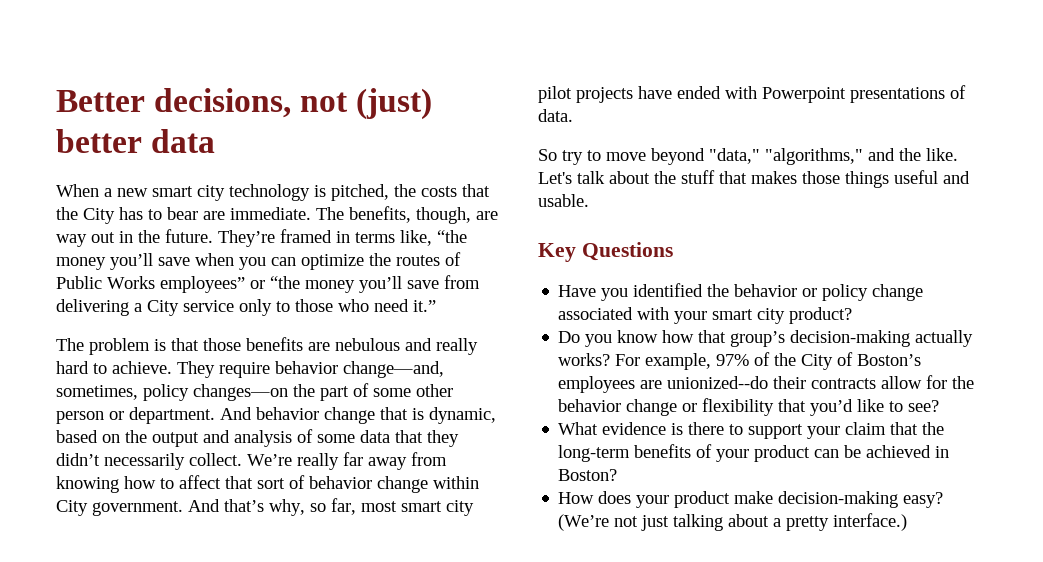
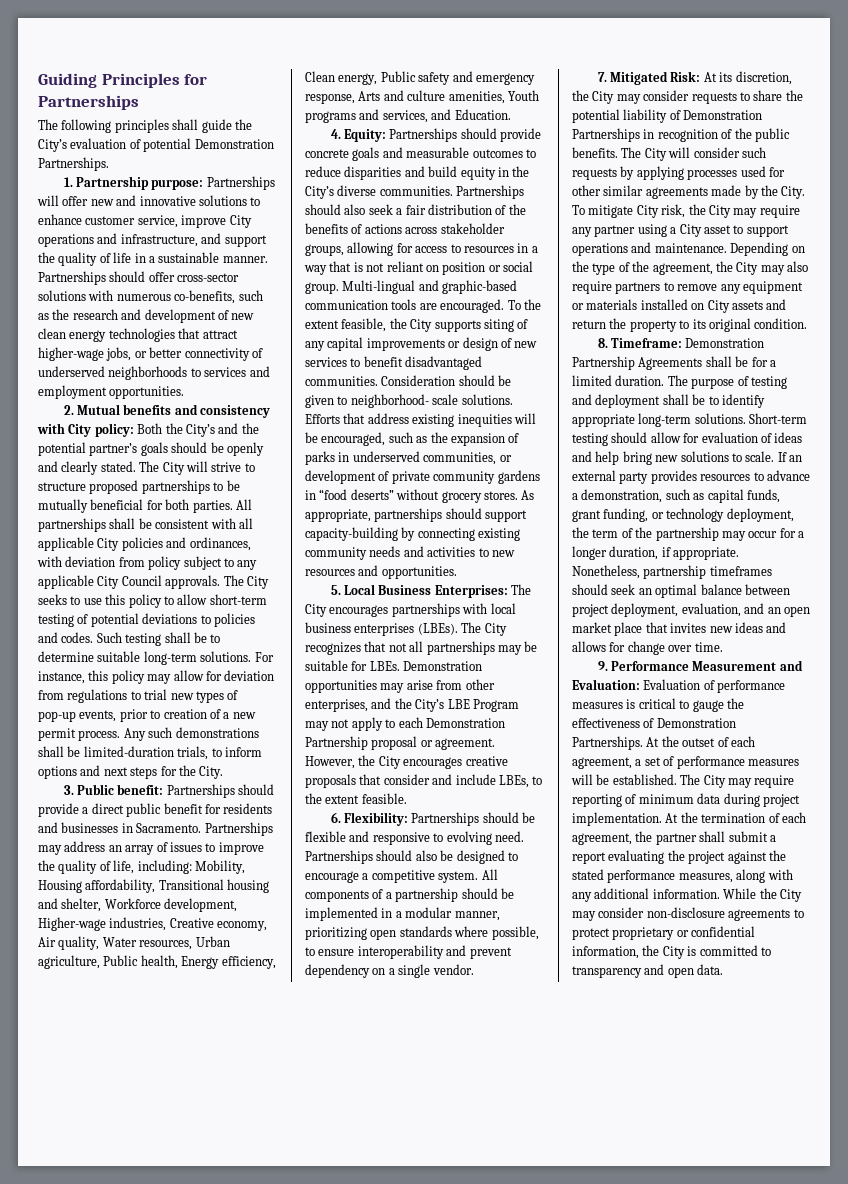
[56,88,433,120] [56,129,216,153] [56,184,490,201] [56,206,498,224] [56,229,467,247] [56,252,461,270] [56,275,480,293] [56,299,436,316] [56,337,478,355] [56,361,444,378] [56,383,453,401] [56,407,496,424] [56,429,459,447] [56,452,447,470] [56,475,479,493] [56,498,474,516] [538,85,966,103] [538,109,573,122] [538,148,958,165] [538,170,970,188] [538,194,589,207] [538,242,673,262] [558,283,924,301] [558,307,853,324] [558,330,974,347] [558,352,922,370] [558,375,975,393] [558,398,940,416] [558,422,945,439] [558,444,950,462] [558,469,618,481] [558,491,944,508] [558,513,908,531] Better decisions, not (just) better data // When a new smart city technology is pitched, the costs that the City has to bear are immediate. The benefits, though, are way out in the future. They’re framed in terms like, “the money you’ll save when you can optimize the routes of Public Works employees” or “the money you’ll save from delivering a City service only to those who need it.” // The problem is that those benefits are nebulous and really hard to achieve. They require behavior change—and, sometimes, policy changes—on the part of some other person or department. And behavior change that is dynamic, based on the output and analysis of some data that they didn’t necessarily collect. We’re really far away from knowing how to affect that sort of behavior change within City government. And that’s why, so far, most smart city pilot projects have ended with Powerpoint presentations of data. // So try to move beyond "data," "algorithms," and the like. Let's talk about the stuff that makes those things useful and usable. // Key Questions // Have you identified the behavior or policy change associated with your smart city product? // Do you know how that group’s decision-making actually works? For example, 97% of the City of Boston’s employees are unionized--do their contracts allow for the behavior change or flexibility that you’d like to see? // What evidence is there to support your claim that the long-term benefits of your product can be achieved in Boston? // How does your product make decision-making easy? (We’re not just talking about a pretty interface.) -> [38,73,208,88] [38,95,139,110] [38,119,252,133] [38,138,274,152] [38,157,109,171] [63,176,275,190] [37,195,261,206] [38,214,252,228] [38,233,267,247] [38,252,268,266] [38,271,240,285] [38,290,263,304] [38,309,255,323] [38,328,238,342] [38,347,263,361] [38,366,270,380] [38,385,185,399] [63,404,271,418] [37,423,259,437] [38,442,264,456] [38,461,255,475] [38,480,240,494] [38,499,252,513] [38,518,253,532] [38,537,251,551] [37,556,258,570] [38,575,269,589] [38,594,267,608] [38,613,255,627] [38,632,221,646] [38,651,274,665] [38,670,275,684] [38,689,239,703] [38,709,256,722] [38,727,259,741] [38,746,262,760] [38,765,224,779] [63,784,275,798] [38,803,273,817] [38,822,273,836] [38,841,264,855] [38,860,245,874] [38,879,270,893] [38,898,238,912] [38,917,268,931] [38,936,230,950] [38,955,276,969] [305,71,535,85] [305,90,539,104] [305,109,511,123] [330,128,542,142] [305,147,536,161] [305,166,530,180] [305,185,525,199] [305,204,526,215] [305,223,505,234] [305,242,538,256] [304,261,533,275] [305,280,518,294] [305,299,541,313] [305,318,529,332] [305,337,538,351] [305,356,483,370] [305,375,512,386] [305,394,513,408] [305,413,536,427] [305,432,520,446] [305,451,512,465] [305,470,540,484] [305,489,535,503] [305,508,528,522] [305,527,521,541] [305,546,515,560] [305,565,457,579] [330,584,532,598] [305,603,516,617] [305,622,507,636] [305,641,538,655] [305,660,483,671] [305,679,495,693] [305,698,519,712] [305,717,505,731] [305,736,496,750] [305,755,508,769] [305,774,543,788] [305,793,407,804] [330,812,536,826] [305,831,524,845] [305,850,518,864] [305,869,498,883] [305,888,514,902] [305,907,500,921] [305,926,539,940] [305,945,512,959] [305,964,474,978] [597,71,792,85] [572,90,803,104] [572,109,763,123] [572,128,790,142] [572,147,766,161] [572,166,785,180] [572,185,806,199] [572,204,800,218] [572,224,789,237] [572,242,805,256] [572,261,808,275] [572,281,803,294] [572,299,787,313] [572,318,808,332] [597,338,765,348] [572,356,776,370] [572,375,787,389] [572,394,765,408] [572,413,808,427] [572,432,803,446] [572,451,802,465] [572,470,810,484] [572,489,780,503] [572,508,794,522] [572,527,804,541] [572,546,740,560] [572,565,772,579] [572,584,790,598] [572,603,810,617] [572,622,787,636] [572,641,723,655] [597,660,803,671] [572,679,786,693] [572,698,744,712] [572,718,736,728] [572,736,755,750] [572,756,799,769] [571,774,795,788] [572,793,800,807] [572,812,806,826] [572,831,776,845] [572,850,786,864] [572,869,793,883] [572,888,802,902] [572,907,804,921] [572,926,756,940] [572,945,771,959] [572,964,724,978] Guiding Principles for Partnerships // The following principles shall guide the City’s evaluation of potential Demonstration Partnerships. // 1. Partnership purpose: Partnerships will offer new and innovative solutions to enhance customer service, improve City operations and infrastructure, and support the quality of life in a sustainable manner. Partnerships should offer cross-sector solutions with numerous co-benefits, such as the research and development of new clean energy technologies that attract higher-wage jobs, or better connectivity of underserved neighborhoods to services and employment opportunities. // 2. Mutual benefits and consistency with City policy: Both the City’s and the potential partner’s goals should be openly and clearly stated. The City will strive to structure proposed partnerships to be mutually beneficial for both parties. All partnerships shall be consistent with all applicable City policies and ordinances, with deviation from policy subject to any applicable City Council approvals. The City seeks to use this policy to allow short-term testing of potential deviations to policies and codes. Such testing shall be to determine suitable long-term solutions. For instance, this policy may allow for deviation from regulations to trial new types of pop-up events, prior to creation of a new permit process. Any such demonstrations shall be limited-duration trials, to inform options and next steps for the City. // 3. Public benefit: Partnerships should provide a direct public benefit for residents and businesses in Sacramento. Partnerships may address an array of issues to improve the quality of life, including: Mobility, Housing affordability, Transitional housing and shelter, Workforce development, Higher-wage industries, Creative economy, Air quality, Water resources, Urban agriculture, Public health, Energy efficiency, Clean energy, Public safety and emergency response, Arts and culture amenities, Youth programs and services, and Education. // 4. Equity: Partnerships should provide concrete goals and measurable outcomes to reduce disparities and build equity in the City’s diverse communities. Partnerships should also seek a fair distribution of the benefits of actions across stakeholder groups, allowing for access to resources in a way that is not reliant on position or social group. Multi-lingual and graphic-based communication tools are encouraged. To the extent feasible, the City supports siting of any capital improvements or design of new services to benefit disadvantaged communities. Consideration should be given to neighborhood- scale solutions. Efforts that address existing inequities will be encouraged, such as the expansion of parks in underserved communities, or development of private community gardens in “food deserts” without grocery stores. As appropriate, partnerships should support capacity-building by connecting existing community needs and activities to new resources and opportunities. // 5. Local Business Enterprises: The City encourages partnerships with local business enterprises (LBEs). The City recognizes that not all partnerships may be suitable for LBEs. Demonstration opportunities may arise from other enterprises, and the City’s LBE Program may not apply to each Demonstration Partnership proposal or agreement. However, the City encourages creative proposals that consider and include LBEs, to the extent feasible. // 6. Flexibility: Partnerships should be flexible and responsive to evolving need. Partnerships should also be designed to encourage a competitive system. All components of a partnership should be implemented in a modular manner, prioritizing open standards where possible, to ensure interoperability and prevent dependency on a single vendor. // 7. Mitigated Risk: At its discretion, the City may consider requests to share the potential liability of Demonstration Partnerships in recognition of the public benefits. The City will consider such requests by applying processes used for other similar agreements made by the City. To mitigate City risk, the City may require any partner using a City asset to support operations and maintenance. Depending on the type of the agreement, the City may also require partners to remove any equipment or materials installed on City assets and return the property to its original condition. // 8. Timeframe: Demonstration Partnership Agreements shall be for a limited duration. The purpose of testing and deployment shall be to identify appropriate long-term solutions. Short-term testing should allow for evaluation of ideas and help bring new solutions to scale. If an external party provides resources to advance a demonstration, such as capital funds, grant funding, or technology deployment, the term of the partnership may occur for a longer duration, if appropriate. Nonetheless, partnership timeframes should seek an optimal balance between project deployment, evaluation, and an open market place that invites new ideas and allows for change over time. // 9. Performance Measurement and Evaluation: Evaluation of performance measures is critical to gauge the effectiveness of Demonstration Partnerships. At the outset of each agreement, a set of performance measures will be established. The City may require reporting of minimum data during project implementation. At the termination of each agreement, the partner shall submit a report evaluating the project against the stated performance measures, along with any additional information. While the City may consider non-disclosure agreements to protect proprietary or confidential information, the City is committed to transparency and open data.

